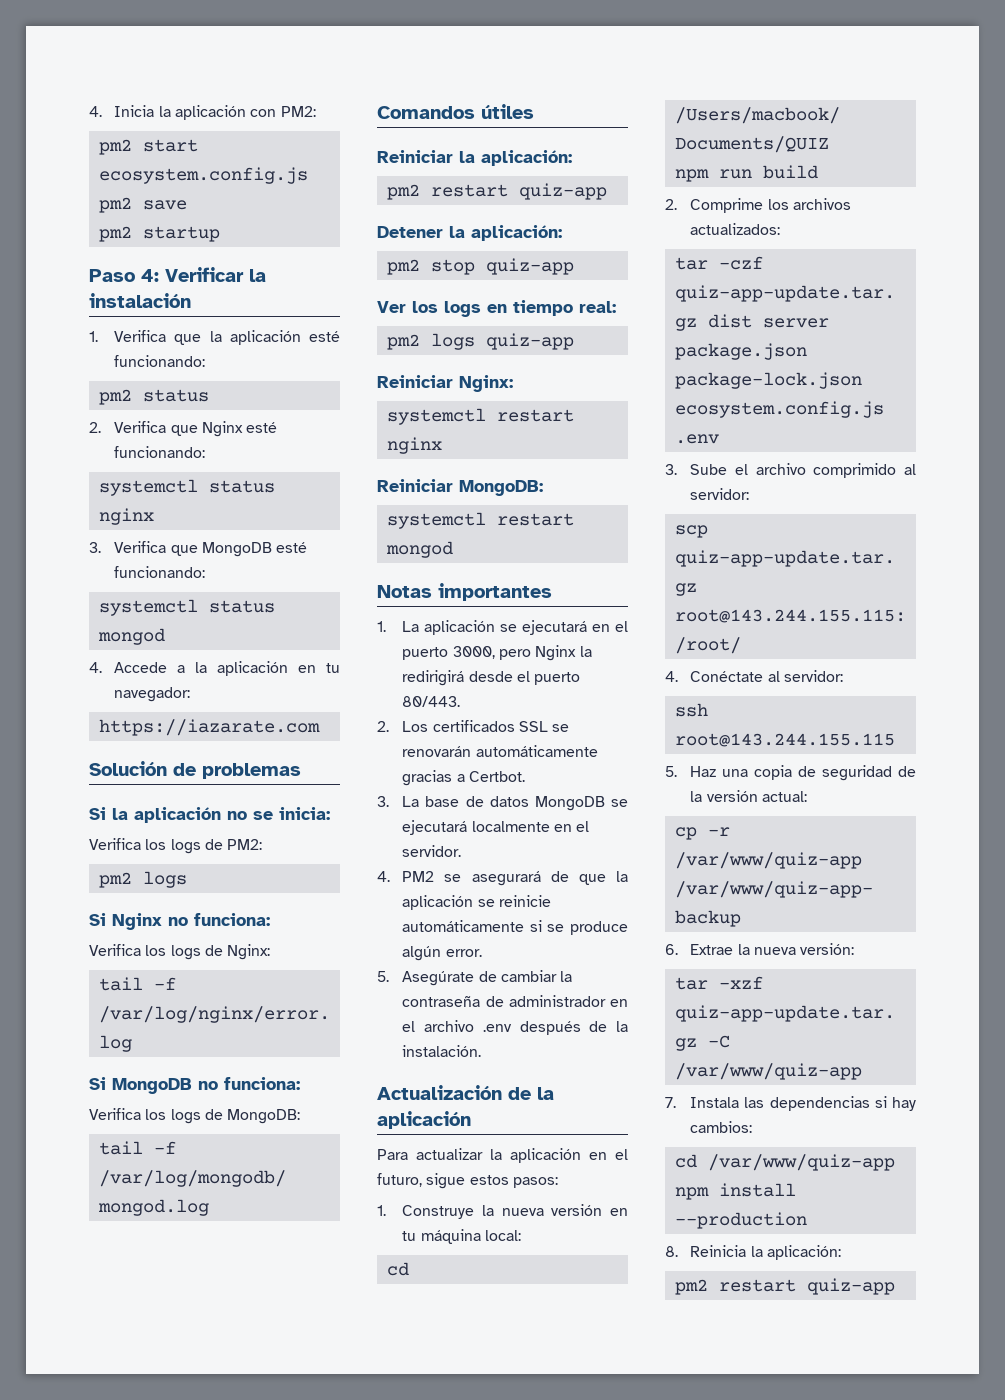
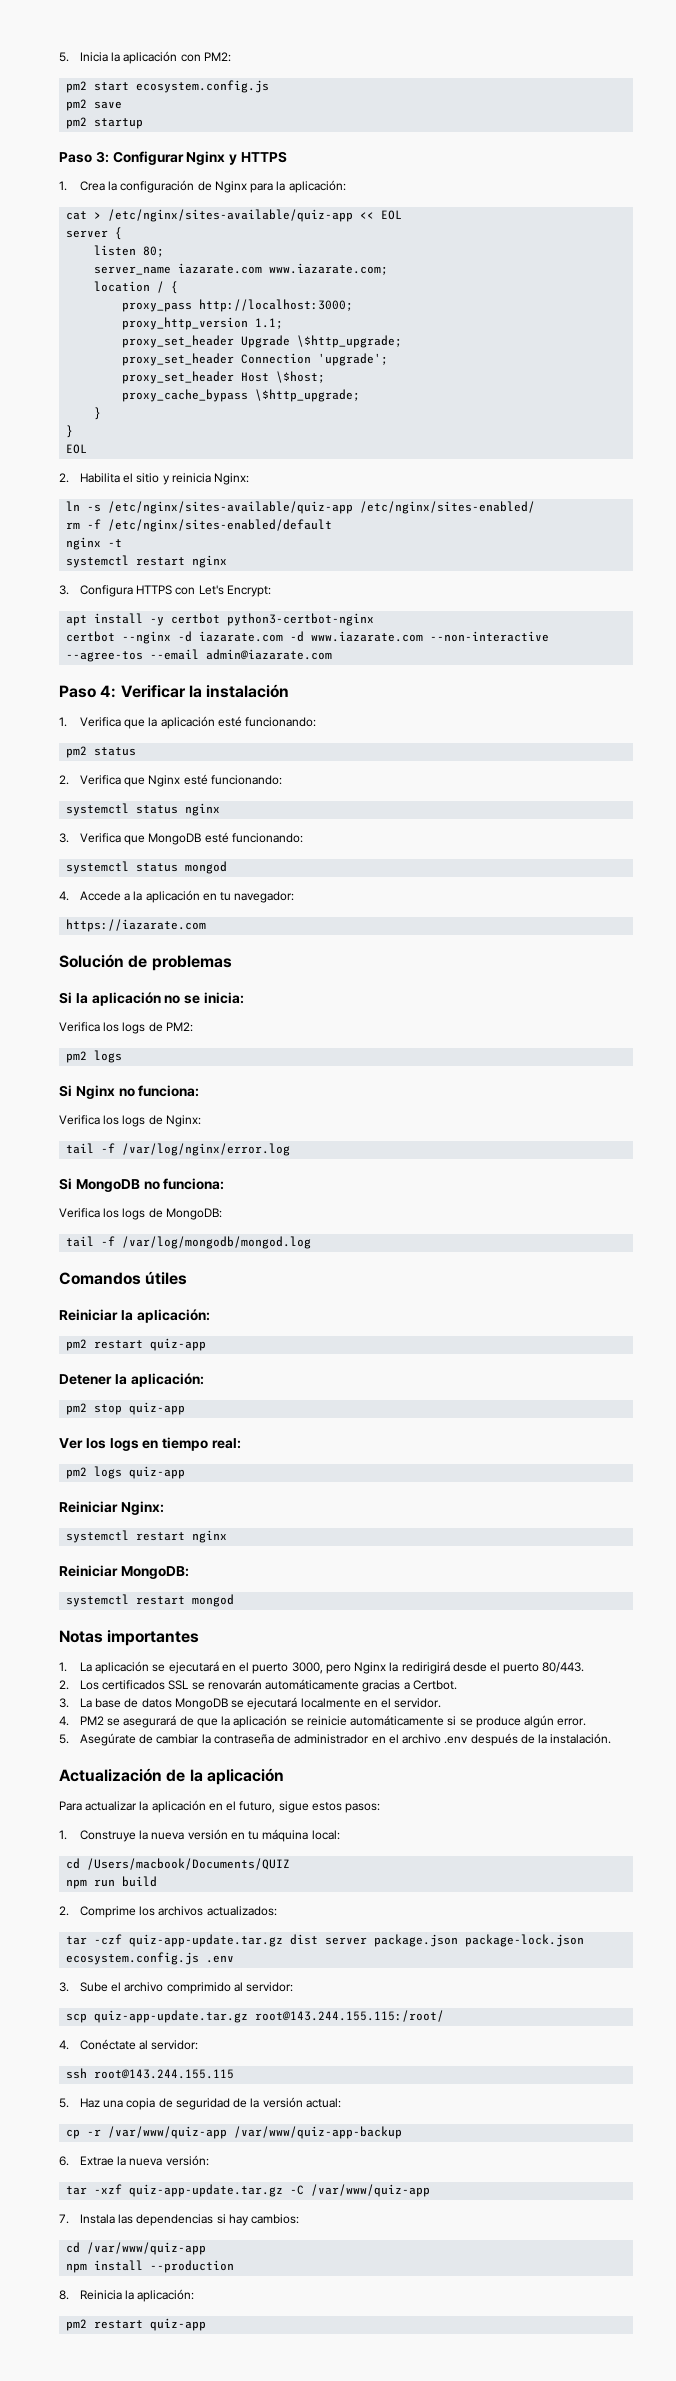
[89,106,102,117] 4. -> [59,52,69,62] 5.
(220, 234) none -> [59,151,287,165] [59,180,346,193] [66,209,403,222] [66,227,123,240] [94,245,165,257] [94,263,389,275] [94,281,179,294] [122,299,354,312] [122,317,284,330] [122,335,403,348] [122,353,389,366] [122,371,326,384] [122,389,361,402] [94,407,102,420] [66,425,74,438] [66,444,88,454] [59,473,250,485] [66,501,536,514] [66,519,333,532] [66,537,123,550] [66,555,228,568] [59,585,271,597] [66,613,375,626] [66,631,550,644] [66,649,333,662] // Paso 3: Configurar Nginx y HTTPS // 1. Crea la configuración de Nginx para la aplicación: // cat > /etc/nginx/sites-available/quiz-app << EOL // server { // listen 80; // server_name iazarate.com www.iazarate.com; // location / { // proxy_pass http://localhost:3000; // proxy_http_version 1.1; // proxy_set_header Upgrade \$http_upgrade; // proxy_set_header Connection 'upgrade'; // proxy_set_header Host \$host; // proxy_cache_bypass \$http_upgrade; // } // } // EOL // 2. Habilita el sitio y reinicia Nginx: // ln -s /etc/nginx/sites-available/quiz-app /etc/nginx/sites-enabled/ // rm -f /etc/nginx/sites-enabled/default // nginx -t // systemctl restart nginx // 3. Configura HTTPS con Let's Encrypt: // apt install -y certbot python3-certbot-nginx // certbot --nginx -d iazarate.com -d www.iazarate.com --non-interactive --agree-tos --email admin@iazarate.com

